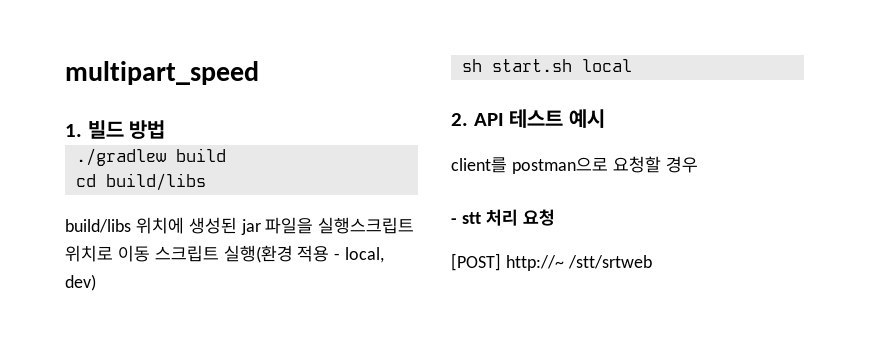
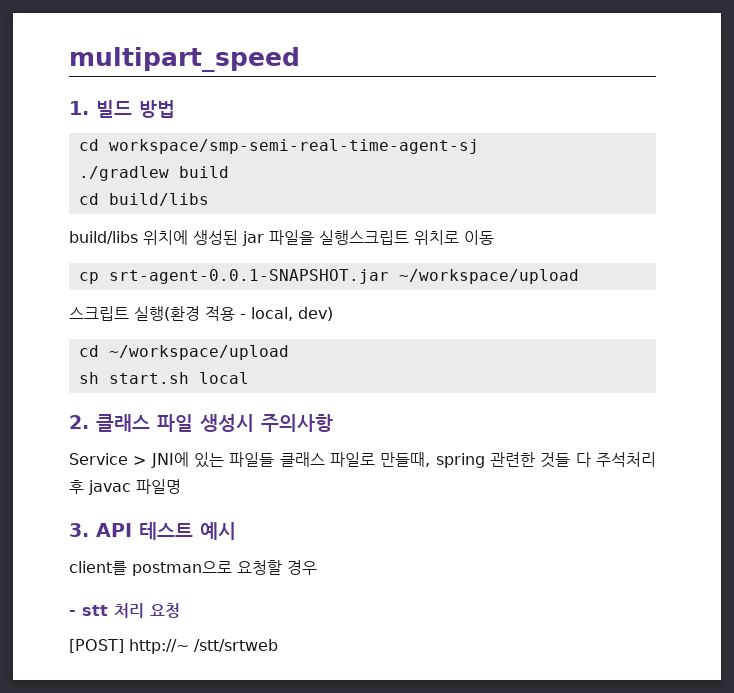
(166, 129) none -> [78,139,479,154] // cd workspace/smp-semi-real-time-agent-sj
(150, 253) none -> [78,269,579,284] // cp srt-agent-0.0.1-SNAPSHOT.jar ~/workspace/upload //
(96, 282) none -> [78,345,289,360] // cd ~/workspace/upload
(468, 119) none -> [96,414,333,432] [69,452,656,468] [69,479,181,495] [69,523,89,537] 클래스 파일 생성시 주의사항 // Service > JNI에 있는 파일들 클래스 파일로 만들때, spring 관련한 것들 다 주석처리 후 javac 파일명 // 3.

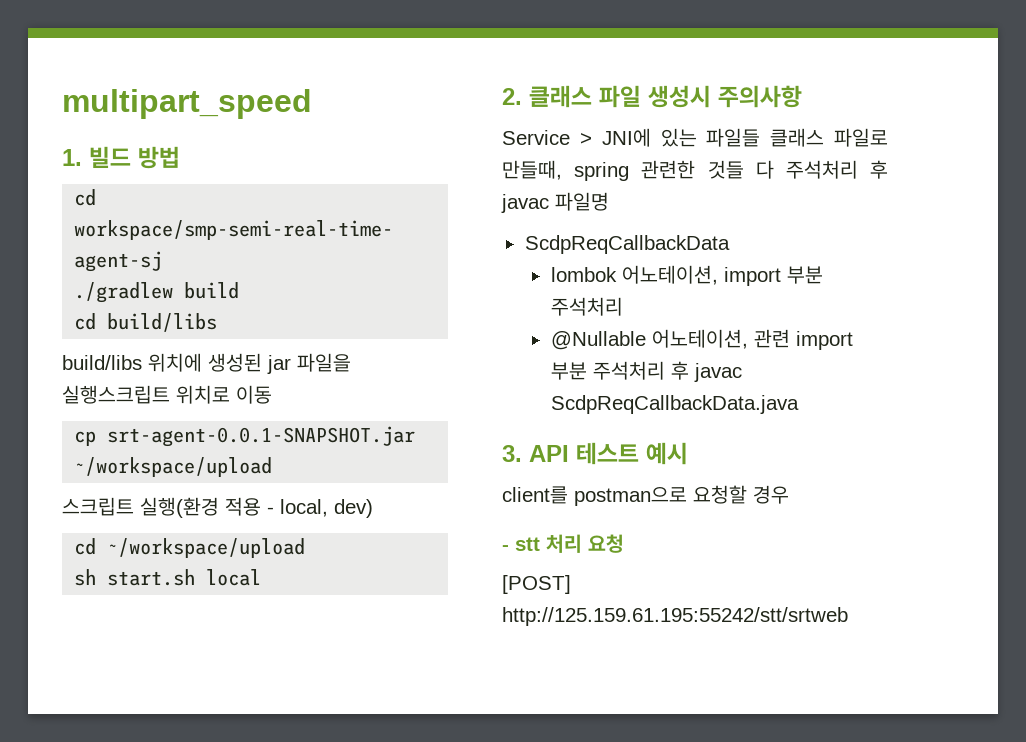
(181, 486) none -> [524,235,730,254] [550,265,823,286] [550,297,623,316] [550,329,853,350] [550,361,742,382] [550,395,799,414] // ScdpReqCallbackData // lombok 어노테이션, import 부분 주석처리 // @Nullable 어노테이션, 관련 import 부분 주석처리 후 javac ScdpReqCallbackData.java
[129,639,278,654] http://~ /stt/srtweb -> [502,607,848,626] http://125.159.61.195:55242/stt/srtweb

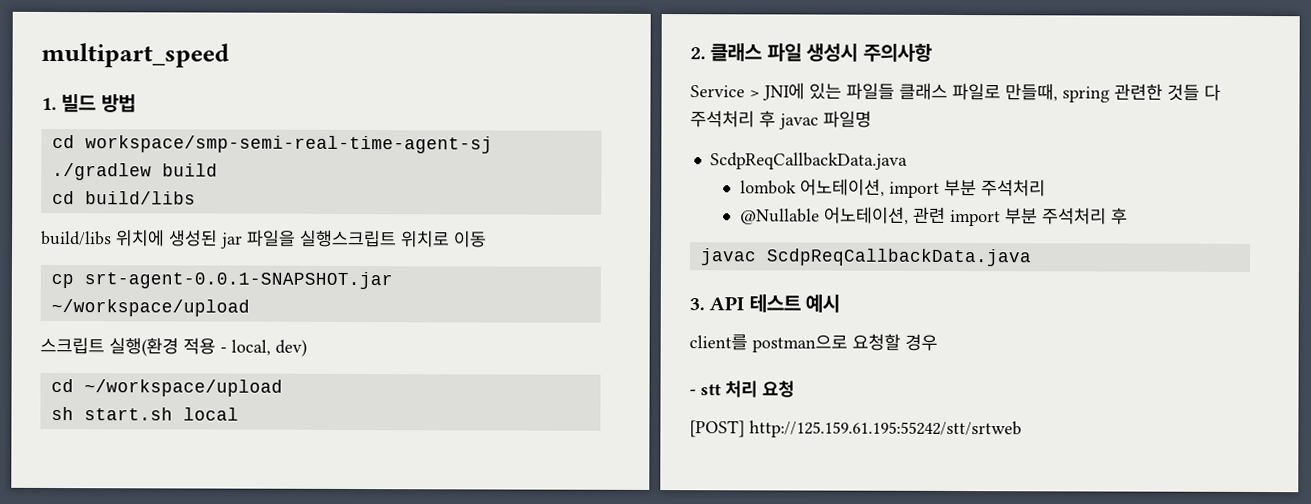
[524,235,730,254] ScdpReqCallbackData -> [709,152,908,170] ScdpReqCallbackData.java
(689, 370) none -> (1128, 216) //

